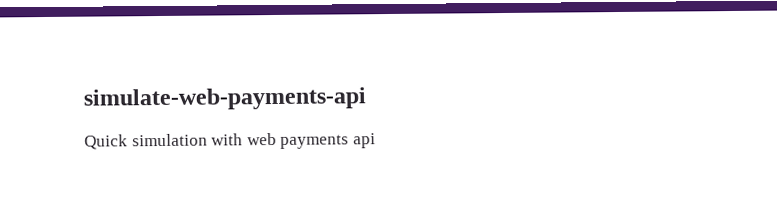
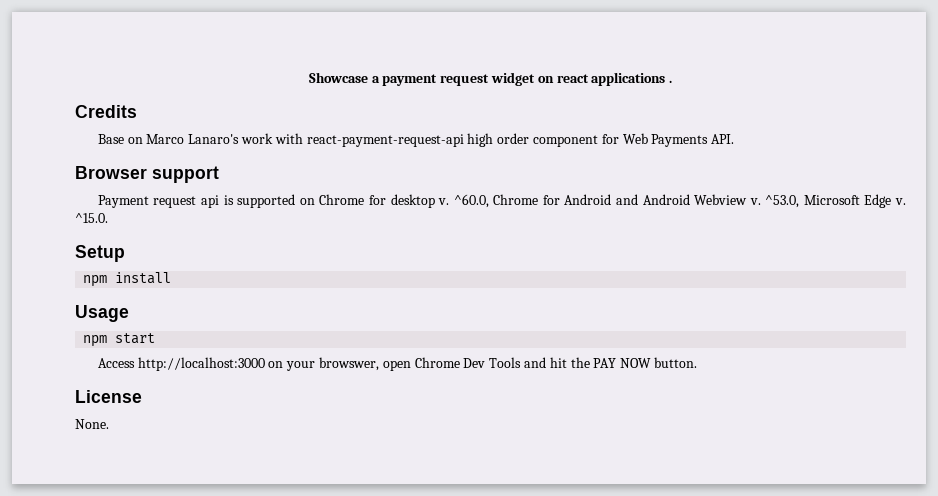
[83,87,366,111] [84,132,376,150] simulate-web-payments-api // Quick simulation with web payments api -> [308,72,673,86] [75,105,137,118] [97,133,735,147] [75,166,219,183] [97,194,907,208] [75,213,108,223] [75,245,125,262] [83,272,172,287] [75,305,129,322] [83,333,156,347] [97,357,697,371] [75,390,142,403] [75,419,109,429] Showcase a payment request widget on react applications . // Credits // Base on Marco Lanaro's work with react-payment-request-api high order component for Web Payments API. // Browser support // Payment request api is supported on Chrome for desktop v. ^60.0, Chrome for Android and Android Webview v. ^53.0, Microsoft Edge v. ^15.0. // Setup // npm install // Usage // npm start // Access http://localhost:3000 on your browswer, open Chrome Dev Tools and hit the PAY NOW button. // License // None.

